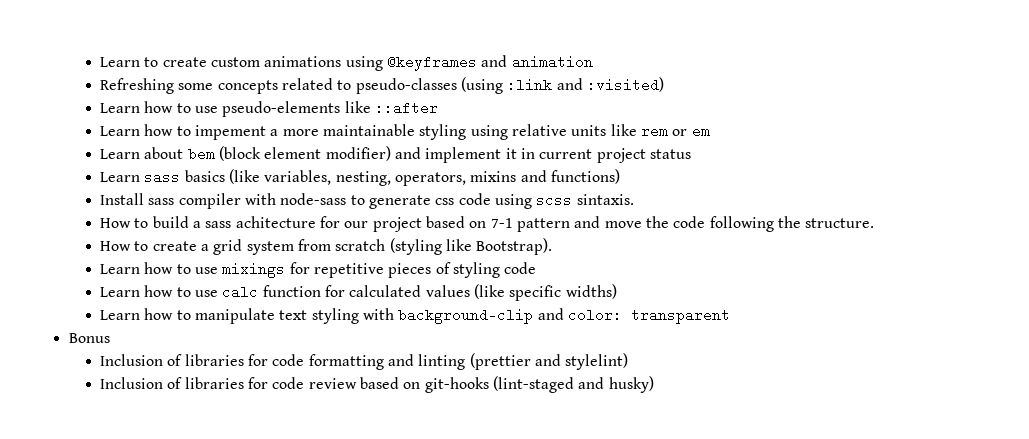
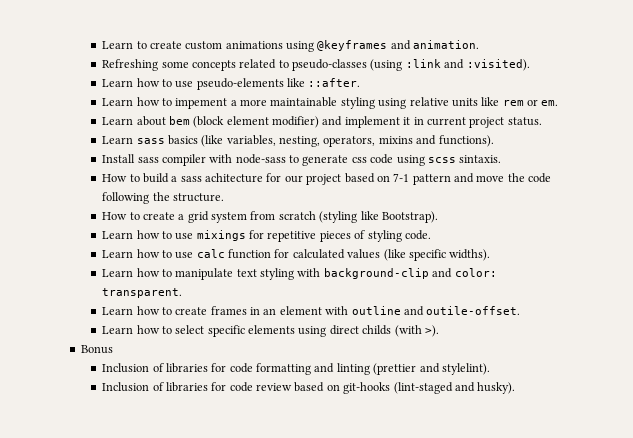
[511,55,593,69] animation -> [413,40,480,49] animation.
[586,77,664,92] :visited) -> [466,59,530,71] :visited).
[375,101,439,115] ::after -> [308,78,361,87] ::after.
[691,124,710,138] em -> [541,100,559,106] em.
[649,149,691,159] status -> [507,117,542,126] status.
[550,169,620,184] functions) -> [438,135,494,147] functions).
[504,262,537,274] code -> [404,230,431,240] code.
[565,284,617,299] widths) -> [449,249,491,261] widths).
[630,308,730,324] transparent -> [102,288,183,298] [102,306,521,316] [102,325,439,337] transparent. // Learn how to create frames in an element with outline and outile-offset. // Learn how to select specific elements using direct childs (with >).
[565,353,629,370] stylelint) -> [441,363,490,375] stylelint).
[608,376,654,393] husky) -> [477,382,516,394] husky).

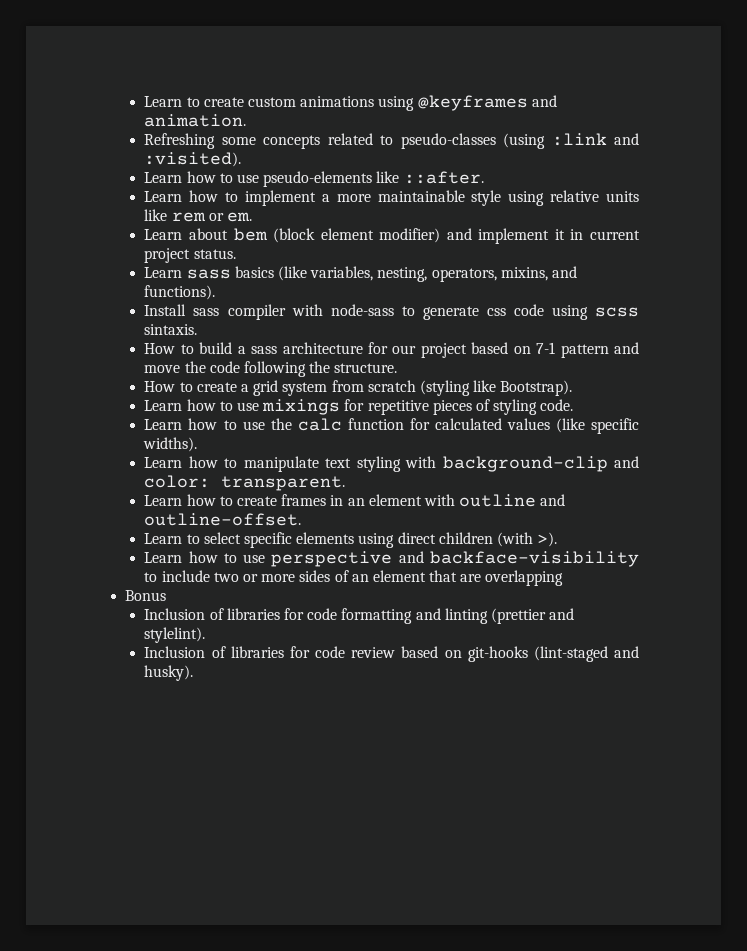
[175,98,228,109] impement -> [244,190,316,206] implement
[340,97,375,109] styling -> [471,190,502,206] style
[378,136,413,144] mixins -> [500,267,548,281] mixins,
[205,173,264,183] achitecture -> [282,342,363,354] architecture
(194, 255) none -> [270,418,292,430] the
[426,306,521,315] [102,325,160,334] outile-offset. // Learn how -> [144,513,302,526] [144,533,183,544] outline-offset. // Learn
[362,325,392,335] childs -> [438,532,493,544] children
(439, 331) none -> [144,551,639,567] [144,570,564,586] // Learn how to use perspective and backface-visibility to include two or more sides of an element that are overlapping

